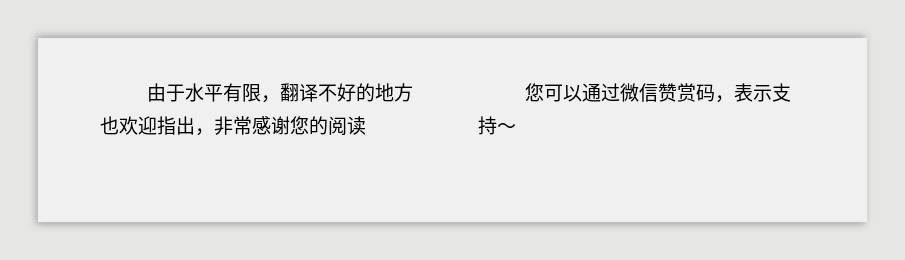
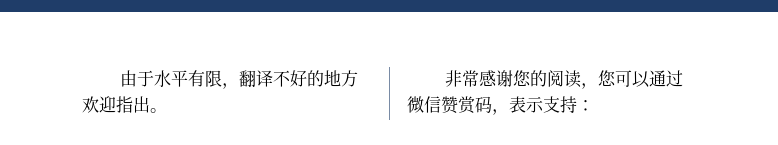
[100,116,119,135] 也 -> (359, 78) none
[195,128,214,136] ， -> [150,108,167,113] 。 //
(366, 125) // -> [581,83,599,89] ，
[497,123,516,133] ～ -> [577,100,594,111] ：

